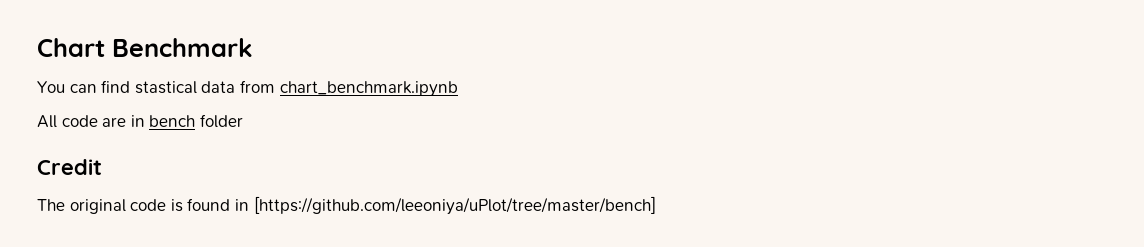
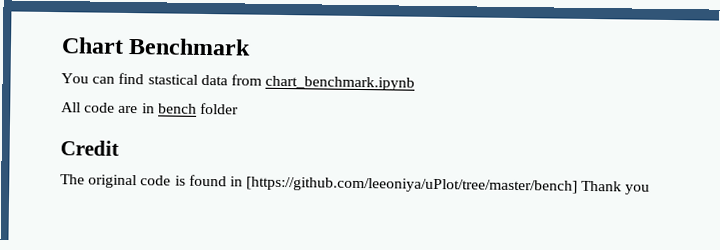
(656, 205) none -> [581,180,651,195] Thank you

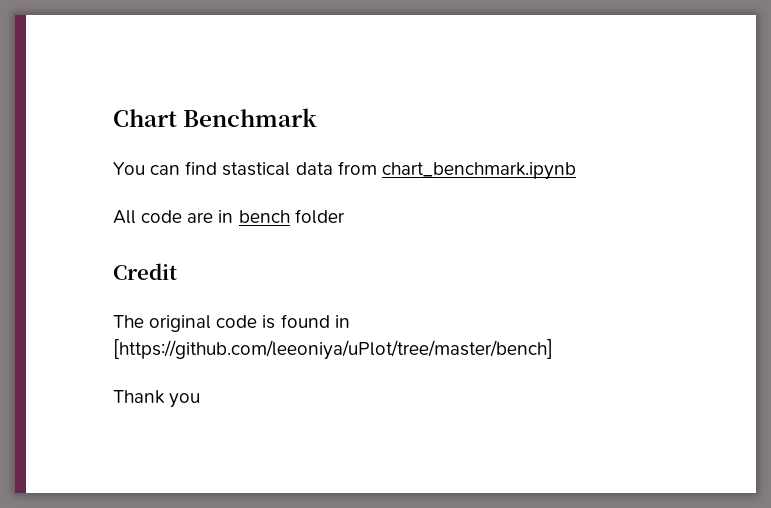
(579, 185) none -> (553, 349) //

